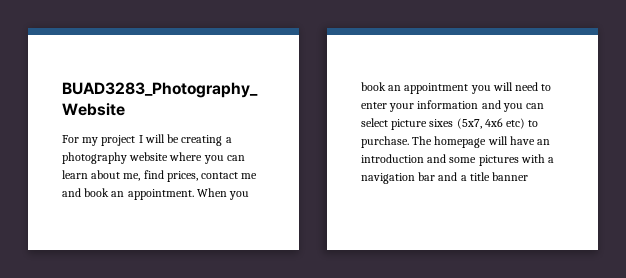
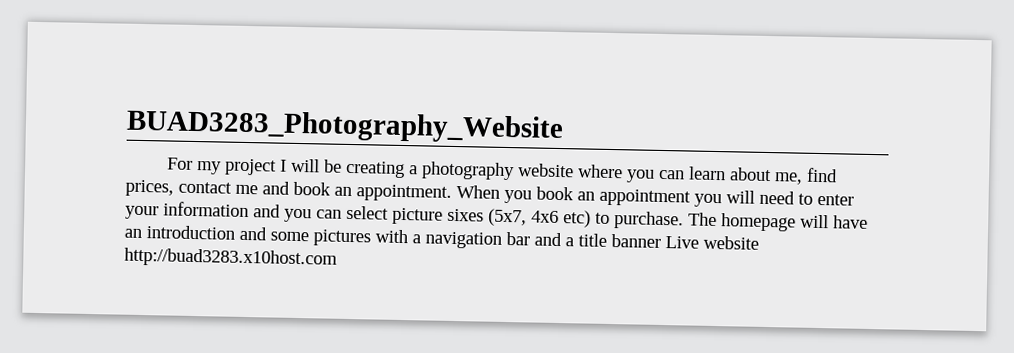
(529, 176) none -> [665,235,759,250] [124,247,338,269] Live website http://buad3283.x10host.com

